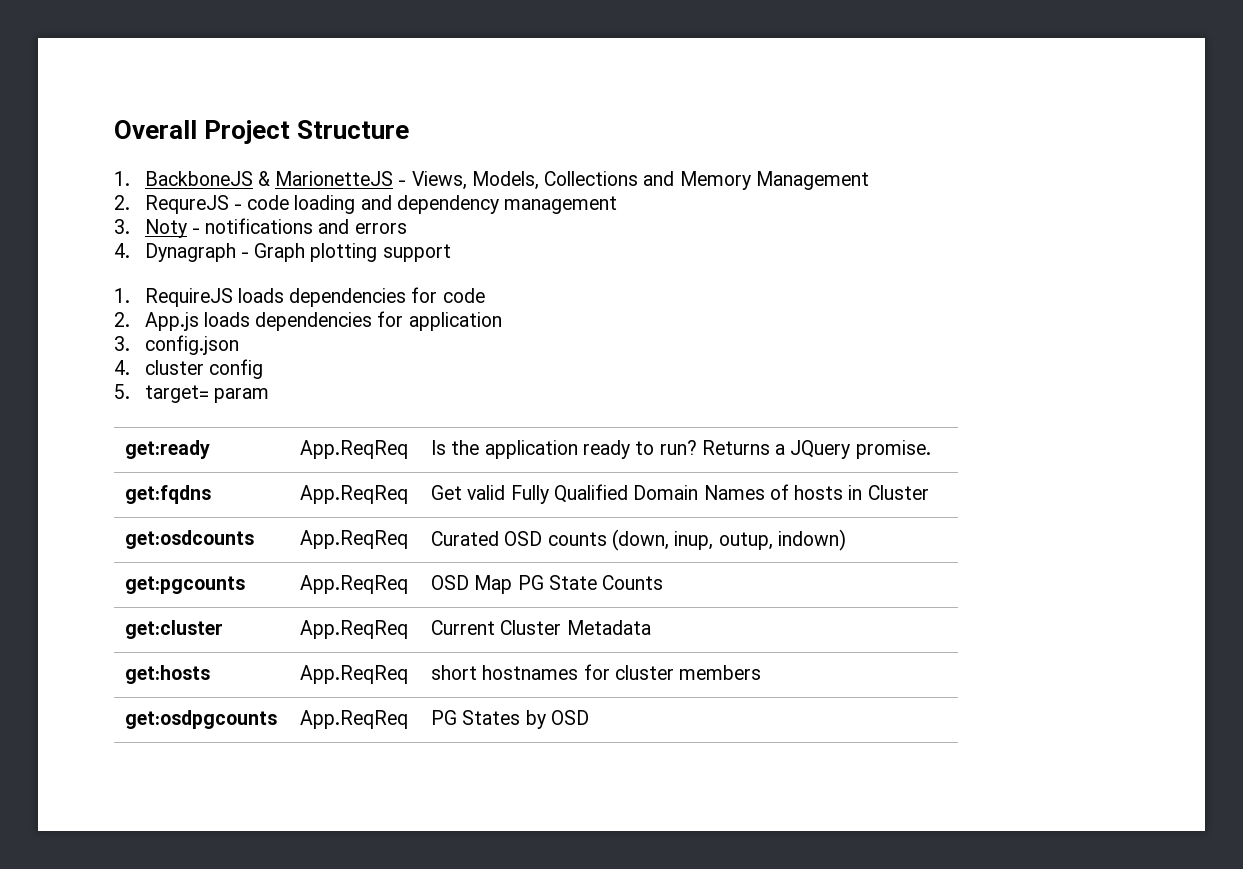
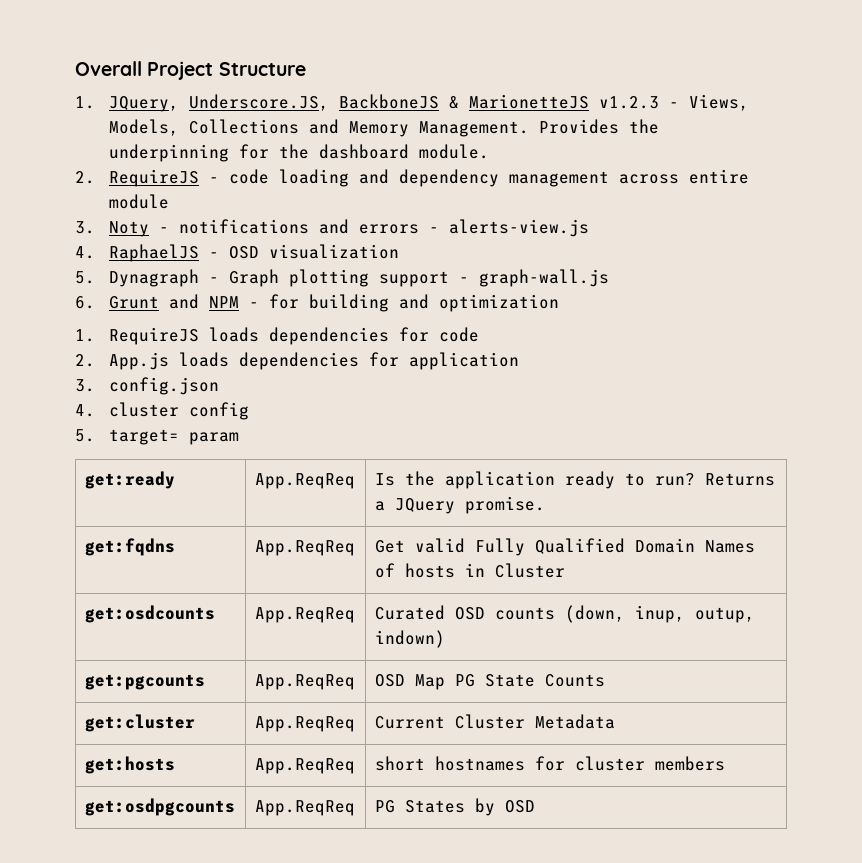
(130, 178) none -> [108,94,329,112] JQuery, Underscore.JS,
(394, 178) none -> [598,96,659,109] v1.2.3
[755,171,869,190] [114,195,229,214] Management // 2. RequreJS -> [418,119,659,137] [108,144,489,162] [75,169,199,187] Management. Provides the underpinning for the dashboard module. // 2. RequireJS
(618, 205) none -> [618,169,749,184] [108,194,169,209] across entire module
[114,243,130,258] // 4. -> [428,219,589,237] [75,244,399,262] [75,271,95,284] - alerts-view.js // 4. RaphaelJS - OSD visualization // 5.
(451, 253) none -> [458,269,609,287] [75,294,559,312] - graph-wall.js // 6. Grunt and NPM - for building and optimization

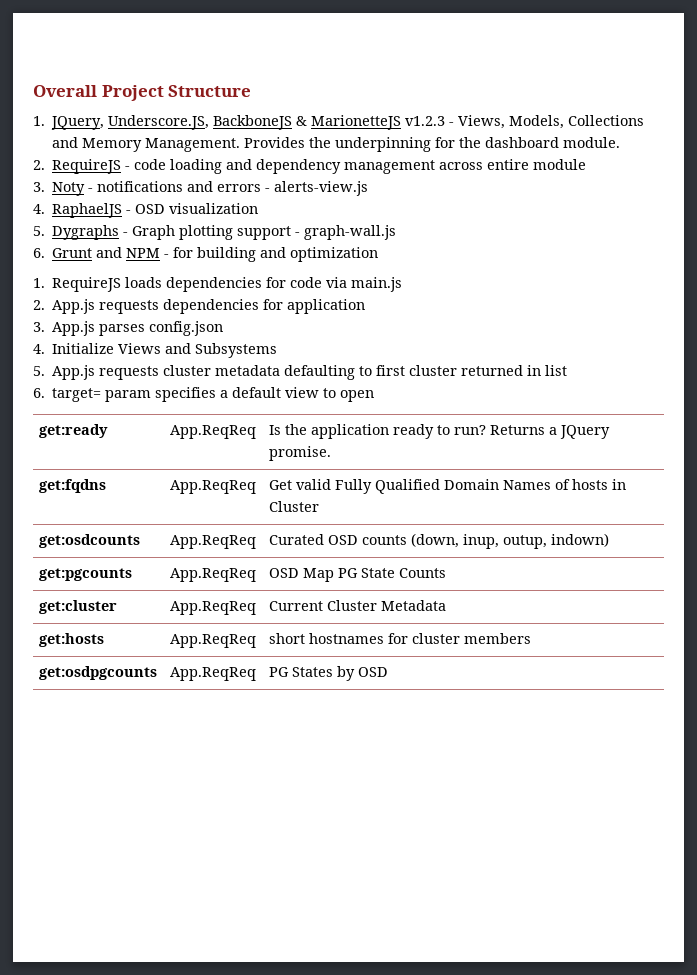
[108,269,199,287] Dynagraph -> [52,225,120,240] Dygraphs
(479, 334) none -> [326,277,403,292] via main.js
[178,352,229,367] loads -> [99,300,160,314] requests
(95, 385) none -> [52,321,146,336] App.js parses
[108,402,249,420] [75,429,239,445] cluster config // 5. target= param -> [52,343,278,358] [33,365,568,380] [33,387,375,402] Initialize Views and Subsystems // 5. App.js requests cluster metadata defaulting to first cluster returned in list // 6. target= param specifies a default view to open

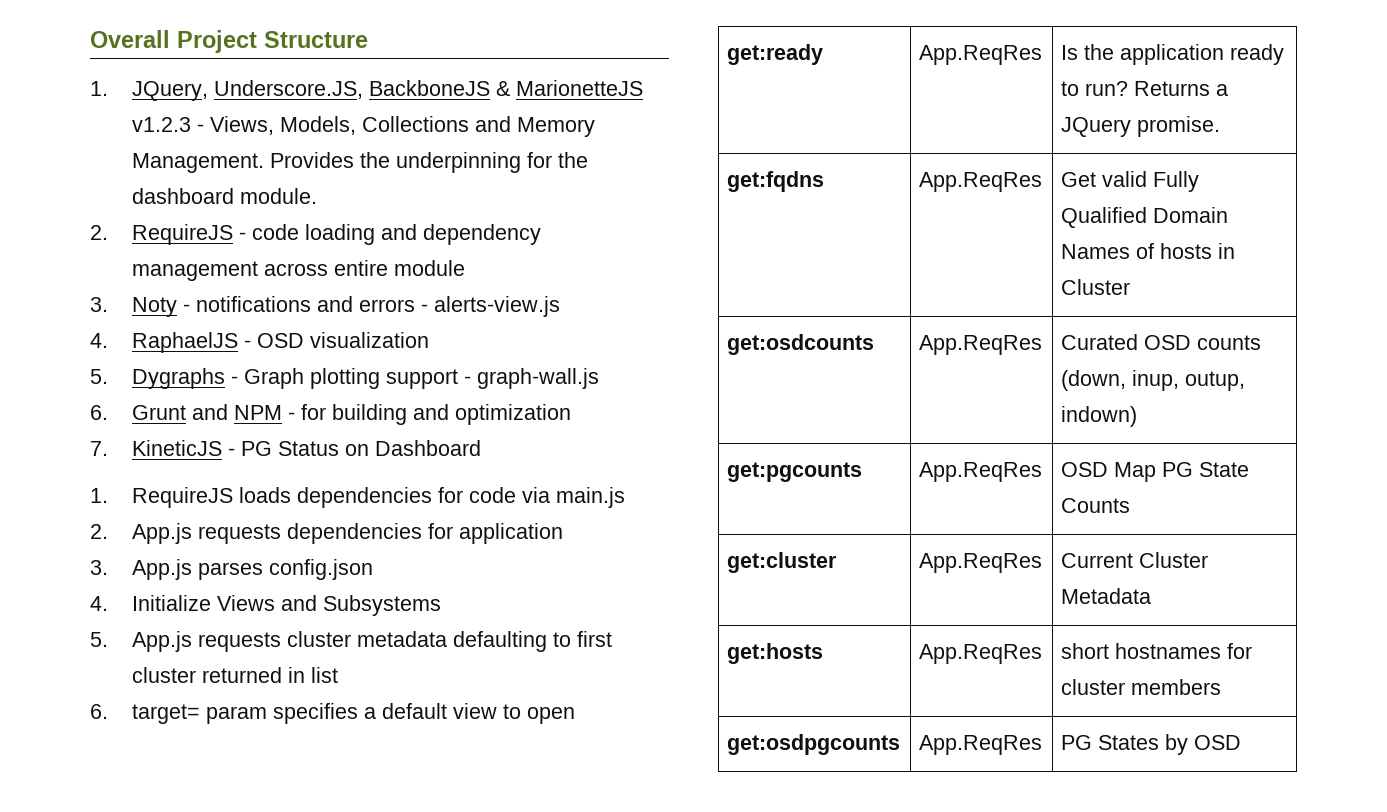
(379, 254) none -> [90,440,481,456] // 7. KineticJS - PG Status on Dashboard
[170,425,257,439] App.ReqReq -> [919,45,1043,65] App.ReqRes
[170,480,257,494] App.ReqReq -> [919,172,1043,192] App.ReqRes
[170,535,257,549] App.ReqReq -> [919,335,1043,355] App.ReqRes
[170,568,257,582] App.ReqReq -> [919,462,1043,482] App.ReqRes
[170,601,257,615] App.ReqReq -> [919,553,1043,573] App.ReqRes
[170,634,257,648] App.ReqReq -> [919,644,1043,664] App.ReqRes
[170,667,257,681] App.ReqReq -> [919,735,1043,755] App.ReqRes

